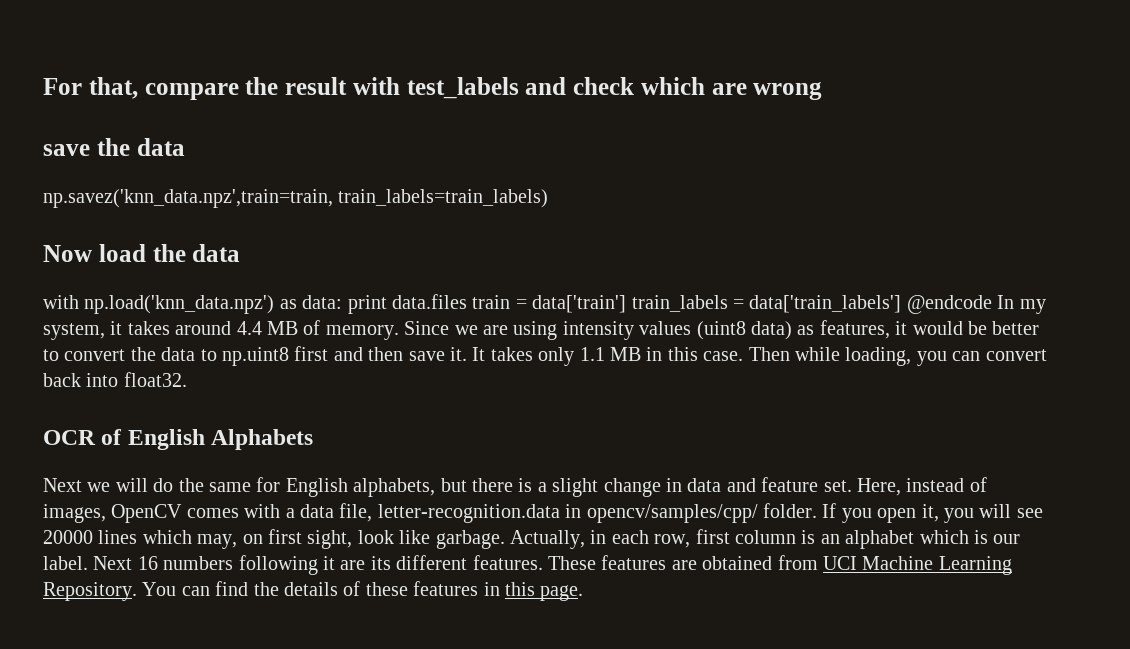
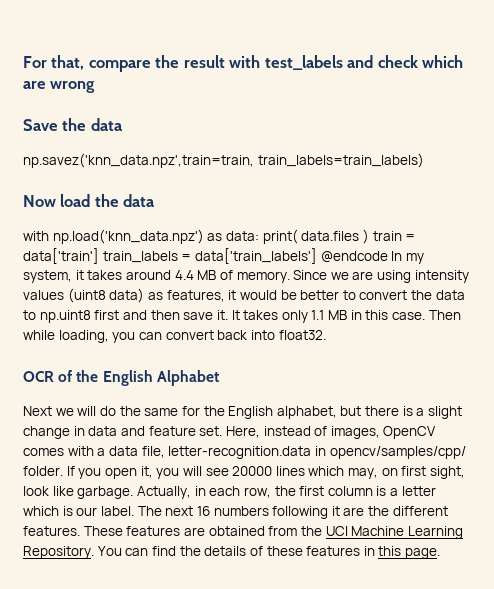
[43,144,90,156] save -> [23,119,58,131] Save
[347,294,467,314] print data.files -> [262,229,369,244] print( data.files )
[127,429,314,450] English Alphabets -> [76,370,219,386] the English Alphabet
[285,478,436,497] English alphabets, -> [203,406,337,419] the English alphabet,
(691, 541) none -> [274,486,296,496] the
[820,530,915,549] an alphabet -> [390,486,436,496] a letter
[93,556,133,570] Next -> [137,506,194,516] The next
[370,556,391,570] its -> [368,506,390,516] the
(818, 562) none -> [300,526,322,536] the

